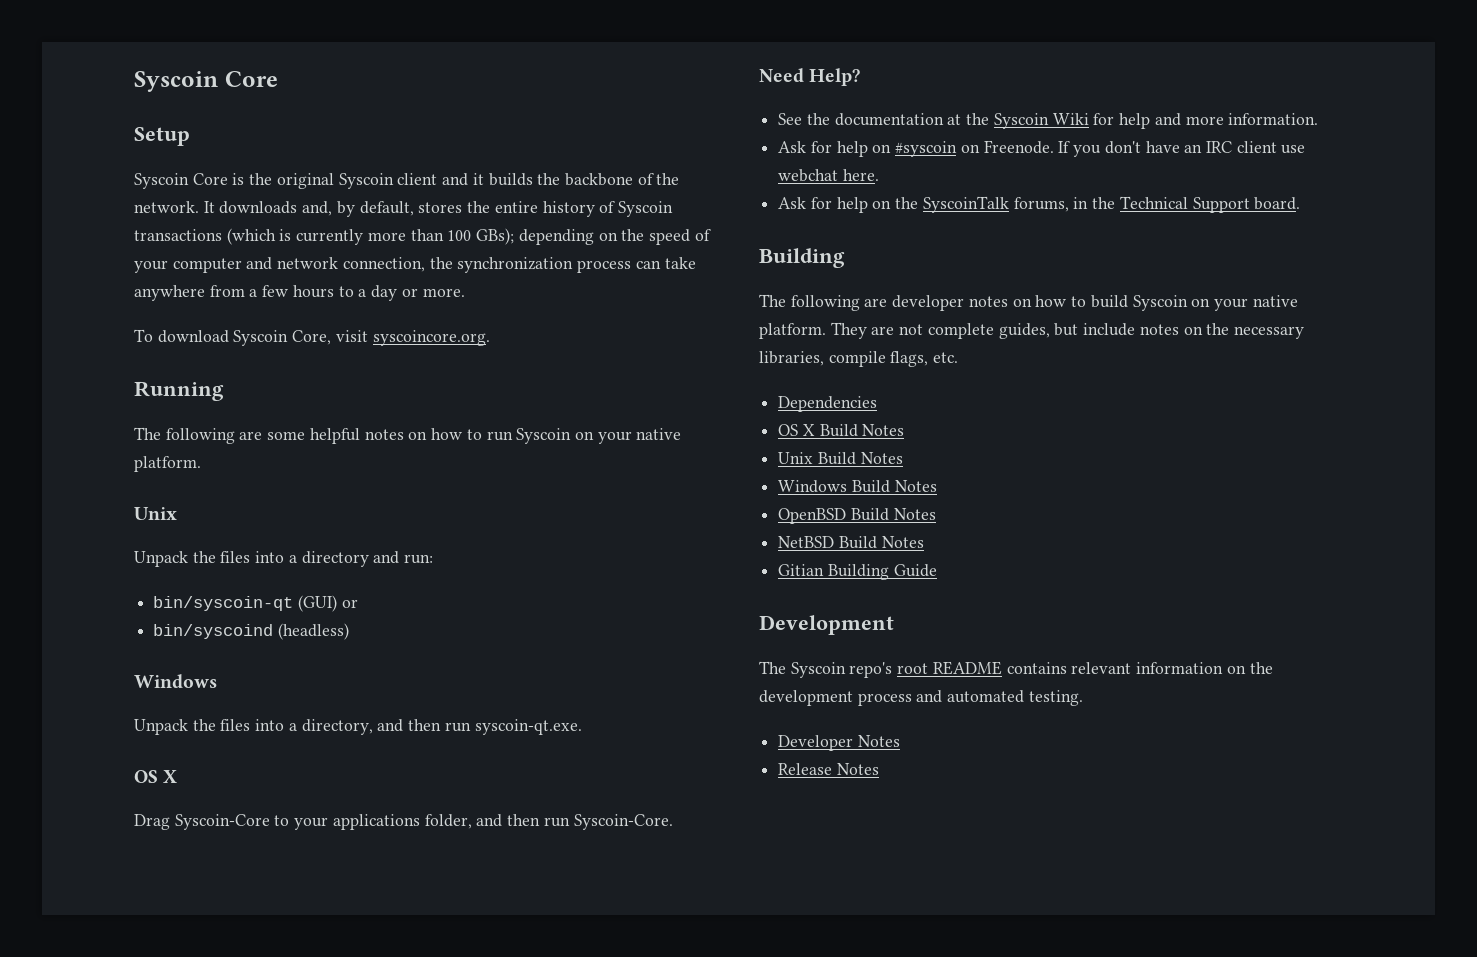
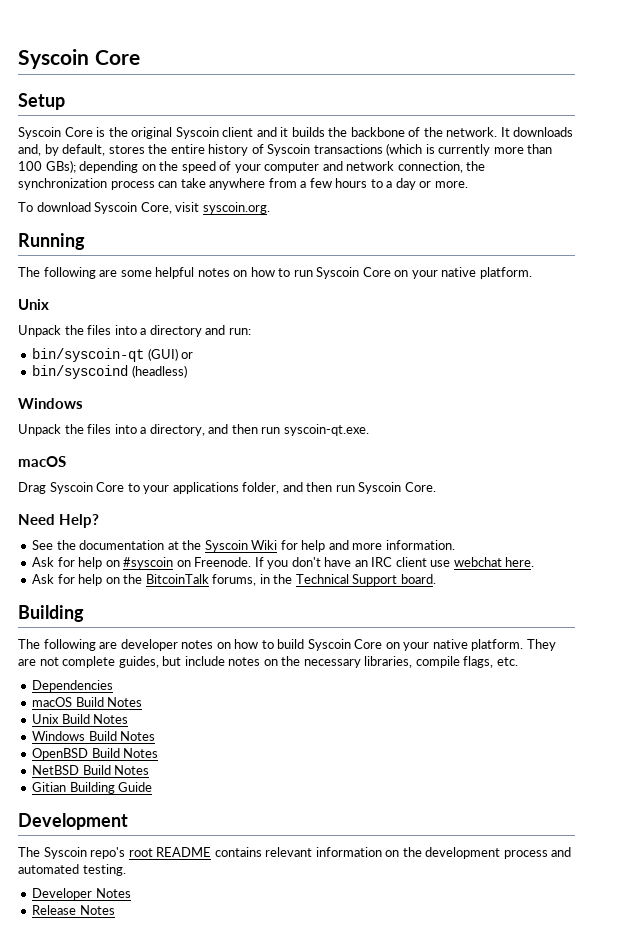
[372,330,490,346] syscoincore.org. -> [202,202,270,214] syscoin.org.
(572, 436) none -> [362,267,391,277] Core
[134,770,178,783] OS X -> [18,456,66,467] macOS
[174,814,270,830] Syscoin-Core -> [49,482,125,494] Syscoin Core
[573,814,673,830] Syscoin-Core. -> [358,482,436,494] Syscoin Core.
[922,196,1009,213] SyscoinTalk -> [145,574,209,584] BitcoinTalk
(1188, 303) none -> [354,639,383,649] Core
[778,424,815,436] OS X -> [32,697,73,707] macOS

